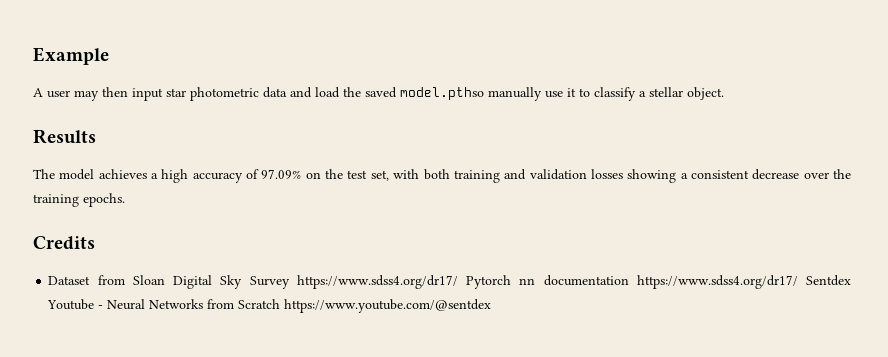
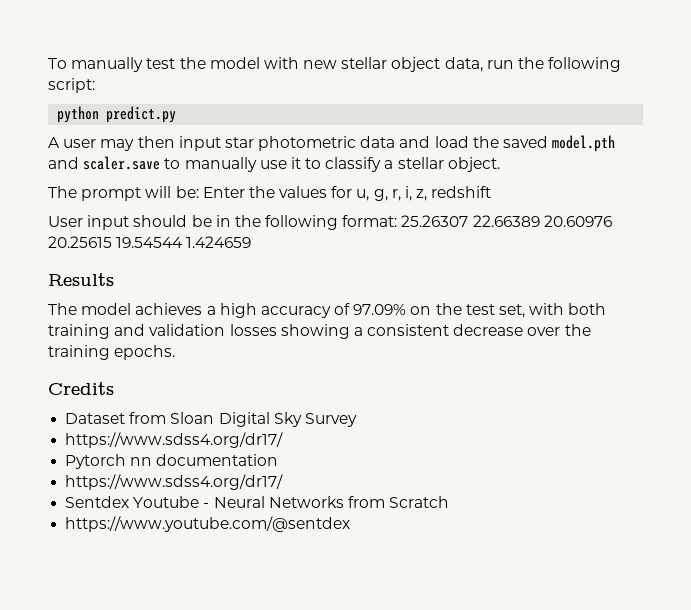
[33,47,109,65] Example -> [48,57,622,72] [48,78,95,93] [57,106,177,123] To manually test the model with new stellar object data, run the following script: // python predict.py
[400,87,484,100] model.pthso -> [552,135,616,152] [48,156,181,170] model.pth and scaler.save to
(724, 93) none -> [48,186,492,201] [48,215,612,230] [48,236,252,248] // The prompt will be: Enter the values for u, g, r, i, z, redshift // User input should be in the following format: 25.26307 22.66389 20.60976 20.25615 19.54544 1.424659
[296,275,458,289] https://www.sdss4.org/dr17/ -> [65,432,284,448] // https://www.sdss4.org/dr17/ //
[636,275,798,289] https://www.sdss4.org/dr17/ -> [65,474,284,490] // https://www.sdss4.org/dr17/ //
(281, 304) none -> (450, 502) //

